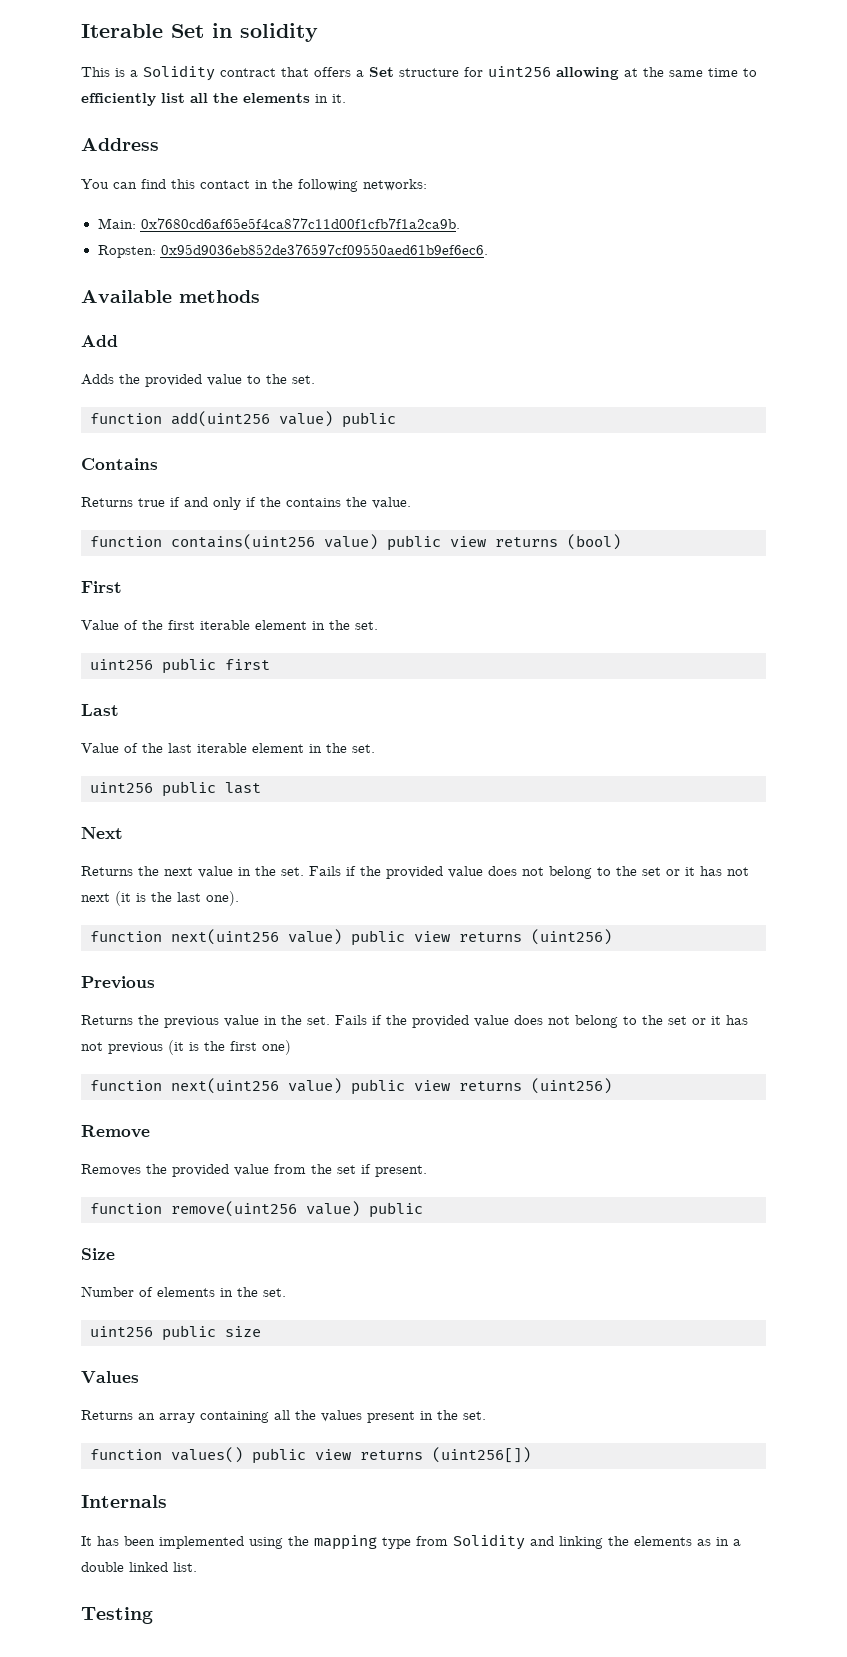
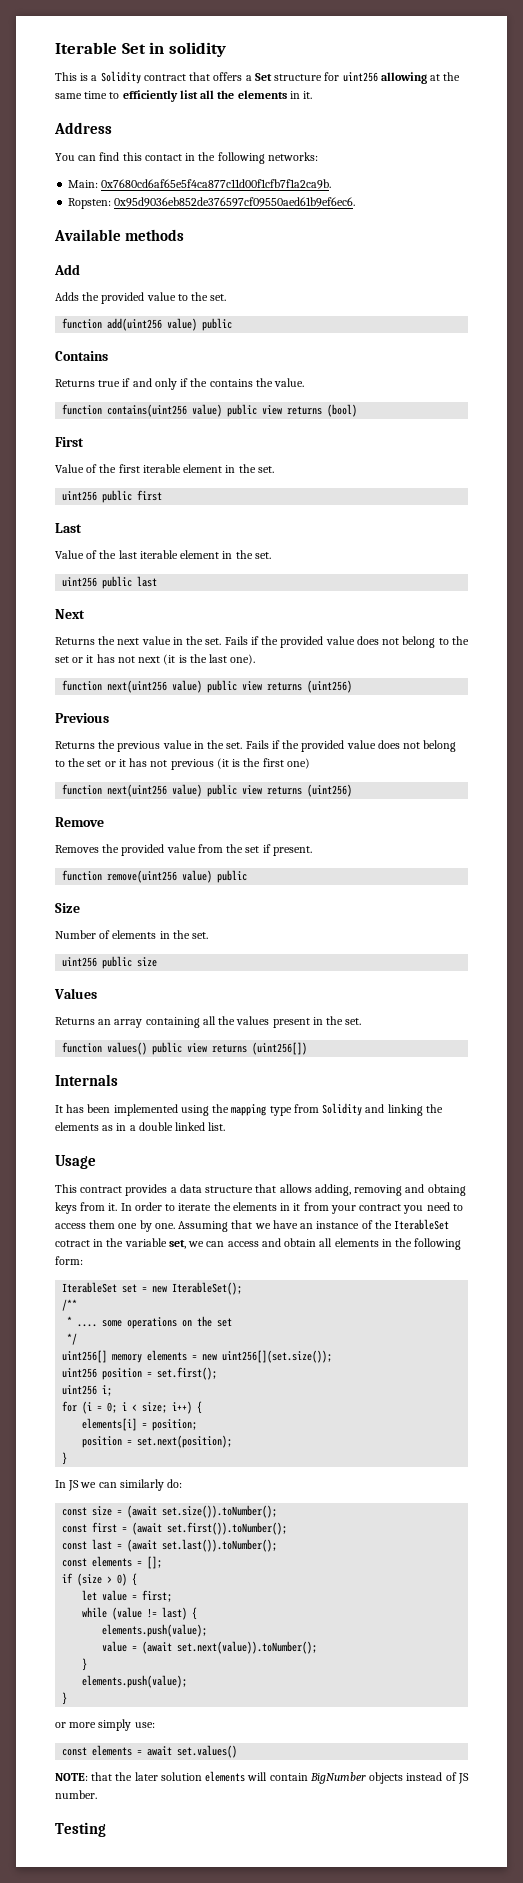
(197, 1567) none -> [55,1155,96,1169] [55,1184,466,1196] [55,1202,463,1214] [55,1219,450,1232] [55,1238,462,1250] [55,1256,83,1265] [62,1282,243,1295] [62,1299,78,1311] [67,1316,233,1329] [67,1333,78,1345] [62,1350,333,1363] [62,1367,218,1380] [62,1385,113,1396] [62,1401,203,1414] [82,1418,198,1431] [82,1435,233,1448] [62,1452,68,1465] [55,1479,183,1491] [62,1505,278,1518] [62,1522,288,1535] [62,1539,278,1552] [62,1556,163,1569] [62,1573,138,1586] [82,1590,173,1602] [82,1607,198,1620] [102,1624,208,1637] [102,1641,318,1654] [82,1658,88,1671] [82,1675,188,1688] [62,1692,68,1705] [55,1719,155,1731] [62,1745,238,1758] [55,1771,469,1784] [55,1790,97,1799] // Usage // This contract provides a data structure that allows adding, removing and obtaing keys from it. In order to iterate the elements in it from your contract you need to access them one by one. Assuming that we have an instance of the IterableSet cotract in the variable set, we can access and obtain all elements in the following form: // IterableSet set = new IterableSet(); // /** // * .... some operations on the set // */ // uint256[] memory elements = new uint256[](set.size()); // uint256 position = set.first(); // uint256 i; // for (i = 0; i < size; i++) { // elements[i] = position; // position = set.next(position); // } // In JS we can similarly do: // const size = (await set.size()).toNumber(); // const first = (await set.first()).toNumber(); // const last = (await set.last()).toNumber(); // const elements = []; // if (size > 0) { // let value = first; // while (value != last) { // elements.push(value); // value = (await set.next(value)).toNumber(); // } // elements.push(value); // } // or more simply use: // const elements = await set.values() // NOTE: that the later solution elements will contain BigNumber objects instead of JS number.

